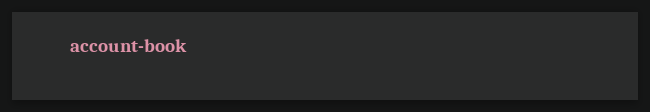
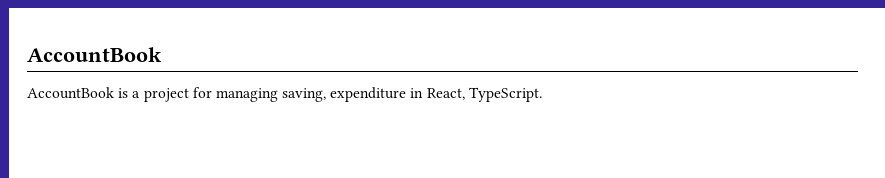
[70,39,187,52] account-book -> [27,47,162,62] [27,87,542,102] AccountBook // AccountBook is a project for managing saving, expenditure in React, TypeScript.

